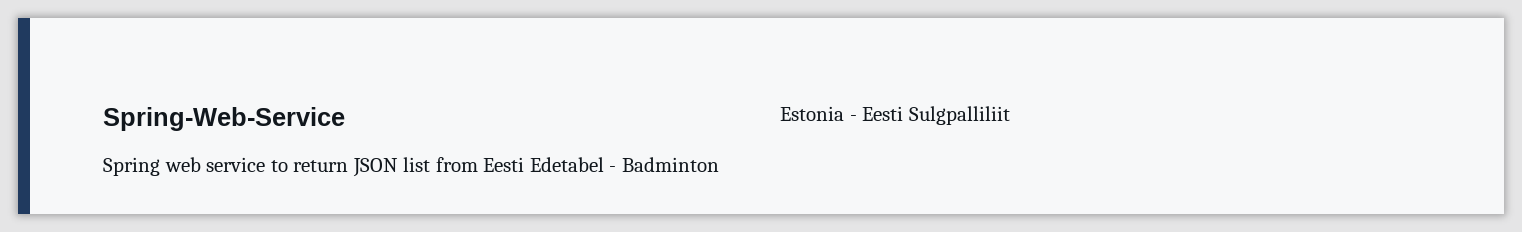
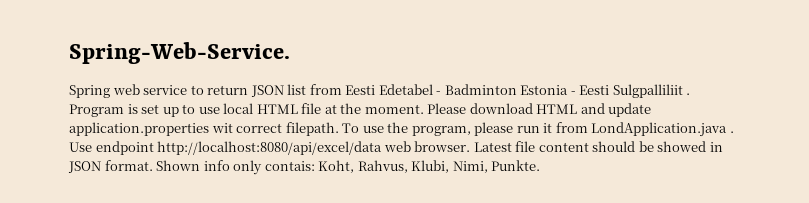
[103,107,345,131] Spring-Web-Service -> [69,42,290,64] Spring-Web-Service.
(1010, 115) none -> [686,93,691,95] [69,103,652,117] [69,122,734,137] [69,141,723,155] [68,160,541,175] . Program is set up to use local HTML file at the moment. Please download HTML and update application.properties wit correct filepath. To use the program, please run it from LondApplication.java . Use endpoint http://localhost:8080/api/excel/data web browser. Latest file content should be showed in JSON format. Shown info only contais: Koht, Rahvus, Klubi, Nimi, Punkte.

